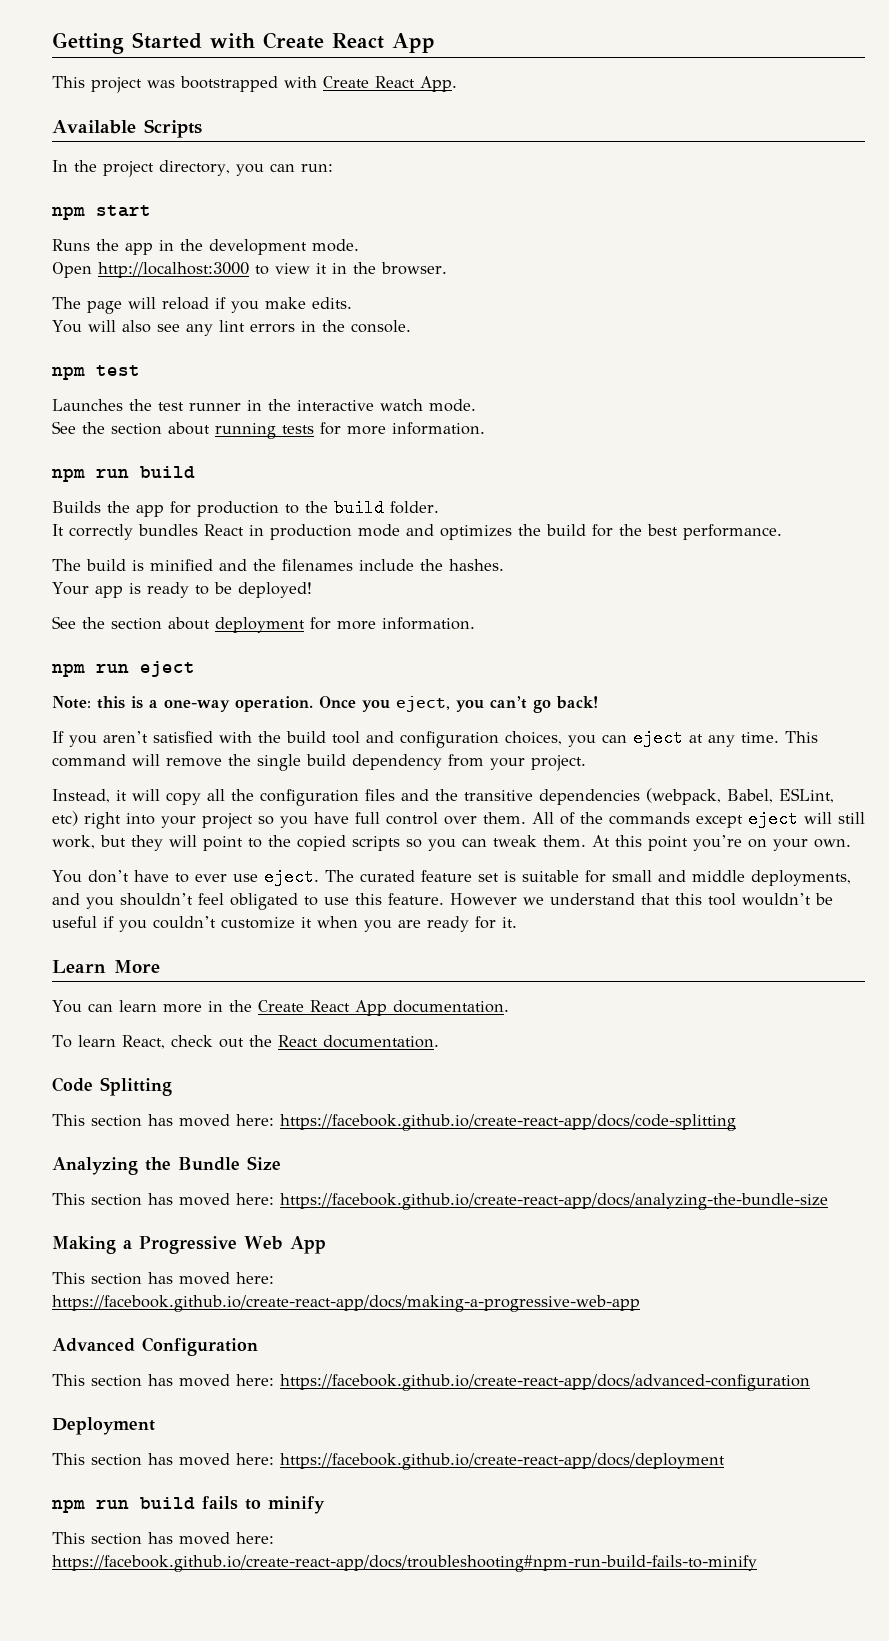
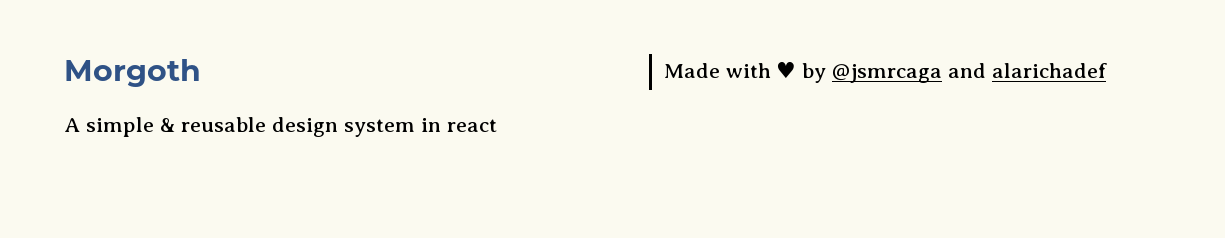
[52,32,435,54] [52,76,457,93] [52,119,202,138] [52,160,333,177] [52,205,151,220] [52,239,359,255] [52,262,447,278] [52,297,352,314] [52,320,411,336] [52,365,140,380] [52,399,476,412] [52,421,485,439] [52,466,195,482] [52,499,439,517] [52,524,782,540] [52,559,504,571] [52,582,312,598] [52,616,475,633] [52,661,195,677] [52,696,598,713] [52,729,818,748] [52,754,586,771] [52,788,834,806] [52,810,865,829] [52,835,851,851] [52,868,851,886] [52,893,833,910] [52,916,517,932] [52,960,160,973] [52,1000,509,1016] [52,1035,439,1049] [52,1077,172,1096] [52,1114,736,1131] [52,1156,281,1175] [52,1193,828,1210] [52,1236,326,1254] [52,1272,274,1285] [52,1295,640,1312] [52,1337,258,1356] [52,1374,810,1391] [52,1417,155,1435] [52,1453,725,1470] [52,1496,325,1514] [52,1532,274,1545] [52,1555,757,1572] Getting Started with Create React App // This project was bootstrapped with Create React App. // Available Scripts // In the project directory, you can run: // npm start // Runs the app in the development mode. // Open http://localhost:3000 to view it in the browser. // The page will reload if you make edits. // You will also see any lint errors in the console. // npm test // Launches the test runner in the interactive watch mode. // See the section about running tests for more information. // npm run build // Builds the app for production to the build folder. // It correctly bundles React in production mode and optimizes the build for the best performance. // The build is minified and the filenames include the hashes. // Your app is ready to be deployed! // See the section about deployment for more information. // npm run eject // Note: this is a one-way operation. Once you eject, you can’t go back! // If you aren’t satisfied with the build tool and configuration choices, you can eject at any time. This command will remove the single build dependency from your project. // Instead, it will copy all the configuration files and the transitive dependencies (webpack, Babel, ESLint, etc) right into your project so you have full control over them. All of the commands except eject will still work, but they will point to the copied scripts so you can tweak them. At this point you’re on your own. // You don’t have to ever use eject. The curated feature set is suitable for small and middle deployments, and you shouldn’t feel obligated to use this feature. However we understand that this tool wouldn’t be useful if you couldn’t customize it when you are ready for it. // Learn More // You can learn more in the Create React App documentation. // To learn React, check out the React documentation. // Code Splitting // This section has moved here: https://facebook.github.io/create-react-app/docs/code-splitting // Analyzing the Bundle Size // This section has moved here: https://facebook.github.io/create-react-app/docs/analyzing-the-bundle-size // Making a Progressive Web App // This section has moved here: https://facebook.github.io/create-react-app/docs/making-a-progressive-web-app // Advanced Configuration // This section has moved here: https://facebook.github.io/create-react-app/docs/advanced-configuration // Deployment // This section has moved here: https://facebook.github.io/create-react-app/docs/deployment // npm run build fails to minify // This section has moved here: https://facebook.github.io/create-react-app/docs/troubleshooting#npm-run-build-fails-to-minify -> [64,59,201,87] [64,117,497,137] [663,61,1107,83] Morgoth // A simple & reusable design system in react // Made with ♥ by @jsmrcaga and alarichadef

